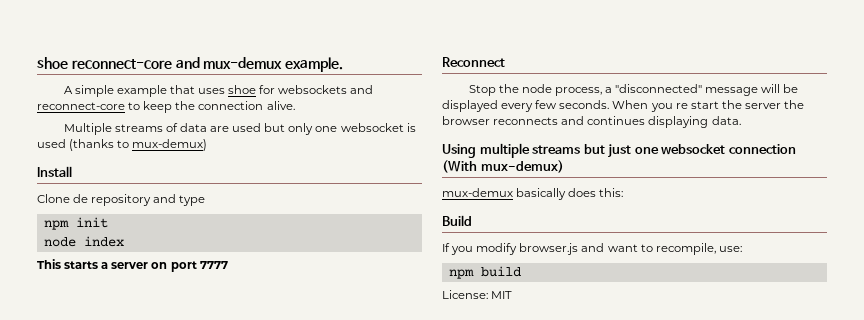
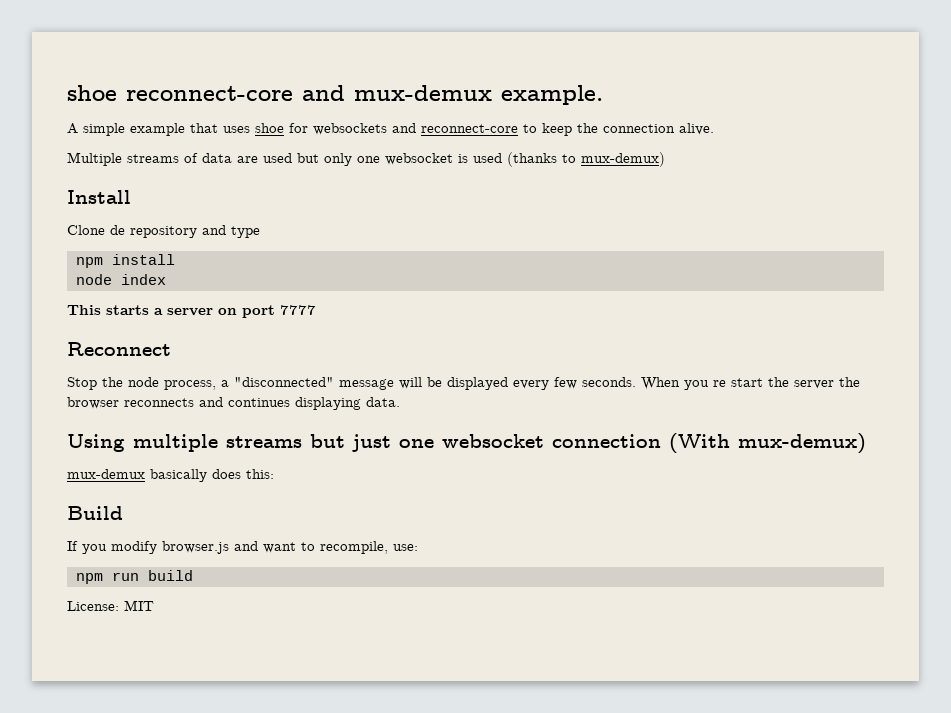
[75,217,108,228] init -> [111,254,175,265] install
(474, 274) none -> [111,572,139,581] run

